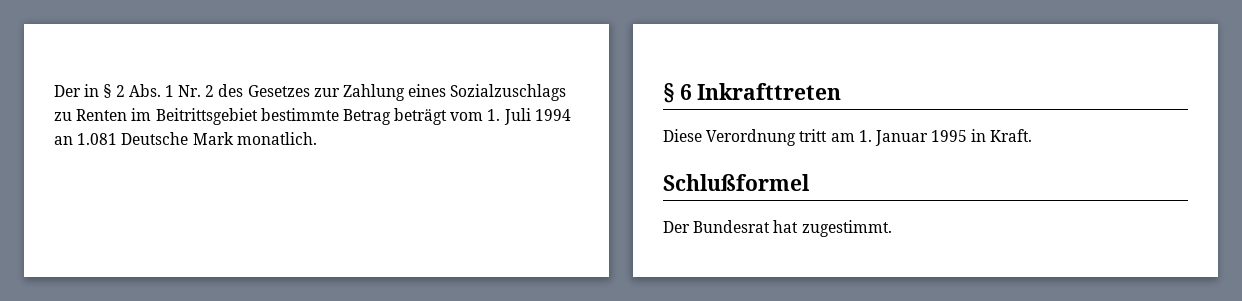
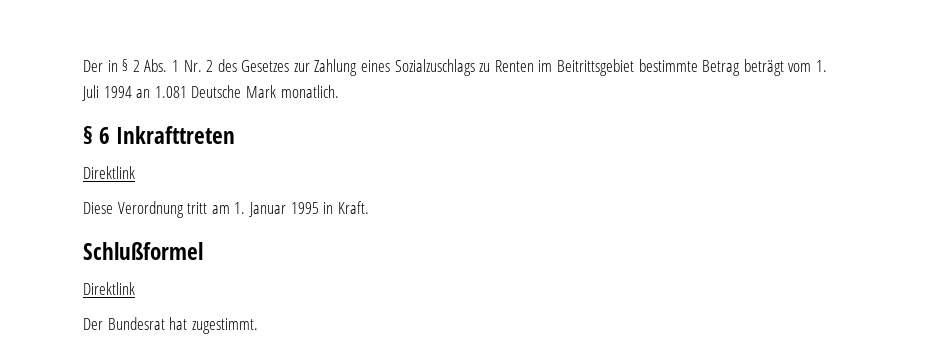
(842, 91) none -> [83,166,135,179] // Direktlink
(810, 182) none -> [83,282,135,295] // Direktlink

